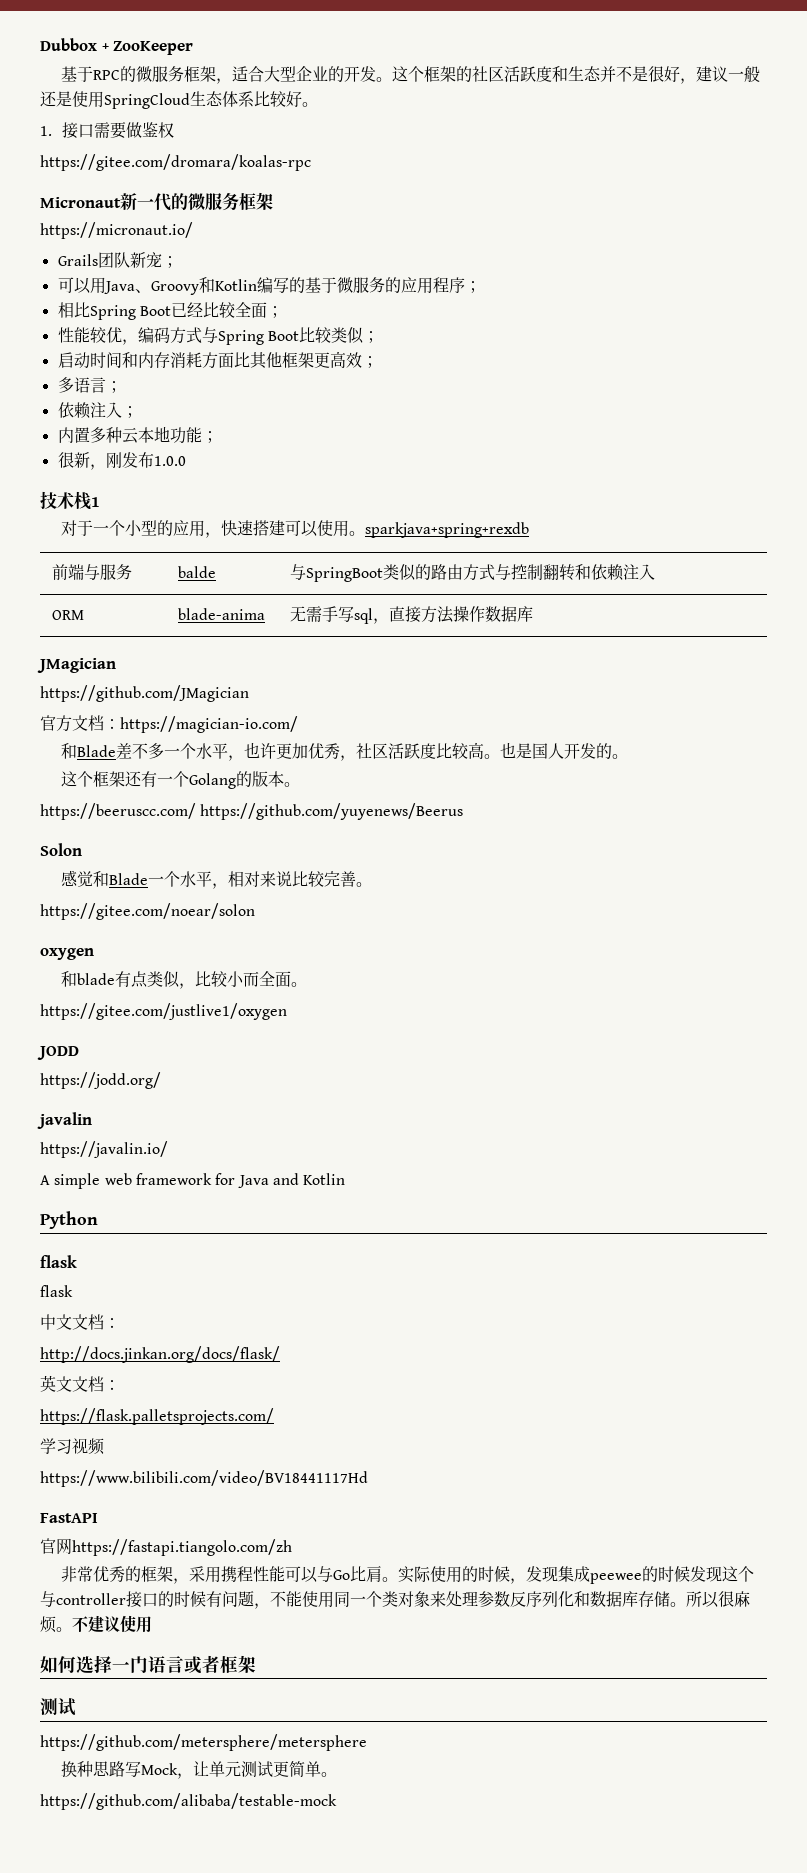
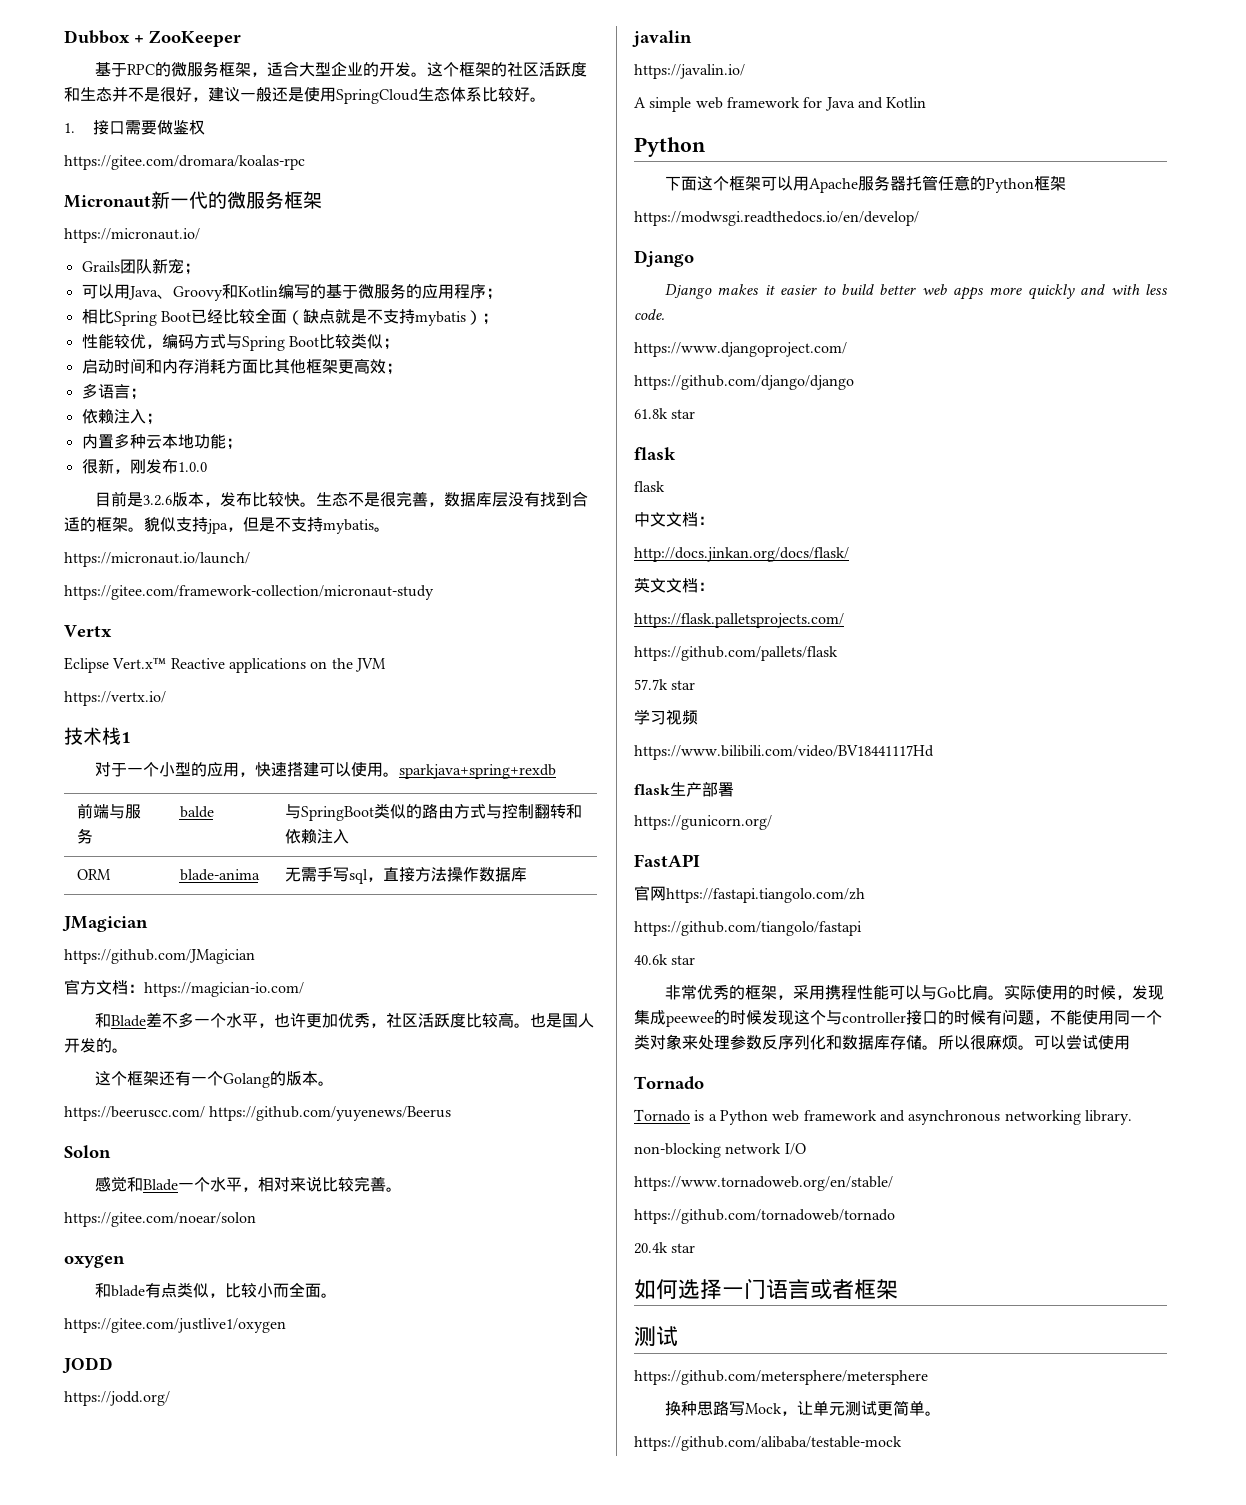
(267, 310) none -> [286,309,482,326] （缺点就是不支持mybatis）
(186, 461) none -> [95,491,589,507] [64,517,390,534] [64,552,250,567] [64,585,434,600] [64,625,112,637] [64,657,386,673] [64,691,166,706] // 目前是3.2.6版本，发布比较快。生态不是很完善，数据库层没有找到合适的框架。貌似支持jpa，但是不支持mybatis。 // https://micronaut.io/launch/ // https://gitee.com/framework-collection/micronaut-study // Vertx // Eclipse Vert.x™ Reactive applications on the JVM // https://vertx.io/
(98, 1220) none -> [665,175,1067,193] [634,211,919,226] [634,250,694,267] [665,284,1168,300] [634,309,665,320] [634,342,847,357] [634,375,854,390] [634,408,696,419] // 下面这个框架可以用Apache服务器托管任意的Python框架 // https://modwsgi.readthedocs.io/en/develop/ // Django // Django makes it easier to build better web apps more quickly and with less code. // https://www.djangoproject.com/ // https://github.com/django/django // 61.8k star
(274, 1416) none -> [634,646,838,661] [634,679,696,690] // https://github.com/pallets/flask // 57.7k star
(368, 1478) none -> [634,782,734,797] [634,815,772,830] // flask生产部署 // https://gunicorn.org/
(292, 1547) none -> [634,921,862,936] [634,954,696,965] // https://github.com/tiangolo/fastapi // 40.6k star
[72,1615,152,1633] 不建议使用 -> [1034,1035,1130,1050] [634,1076,704,1090] [634,1109,1132,1125] [634,1143,806,1158] [634,1176,893,1191] [634,1209,895,1224] [634,1242,696,1254] 可以尝试使用 // Tornado // Tornado is a Python web framework and asynchronous networking library. // non-blocking network I/O // https://www.tornadoweb.org/en/stable/ // https://github.com/tornadoweb/tornado // 20.4k star

